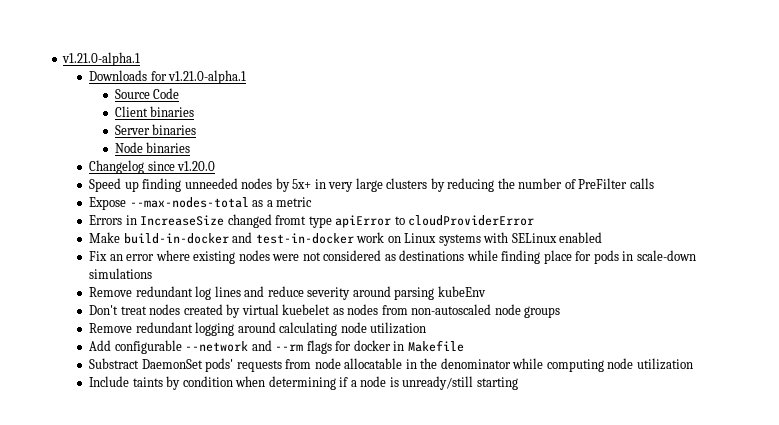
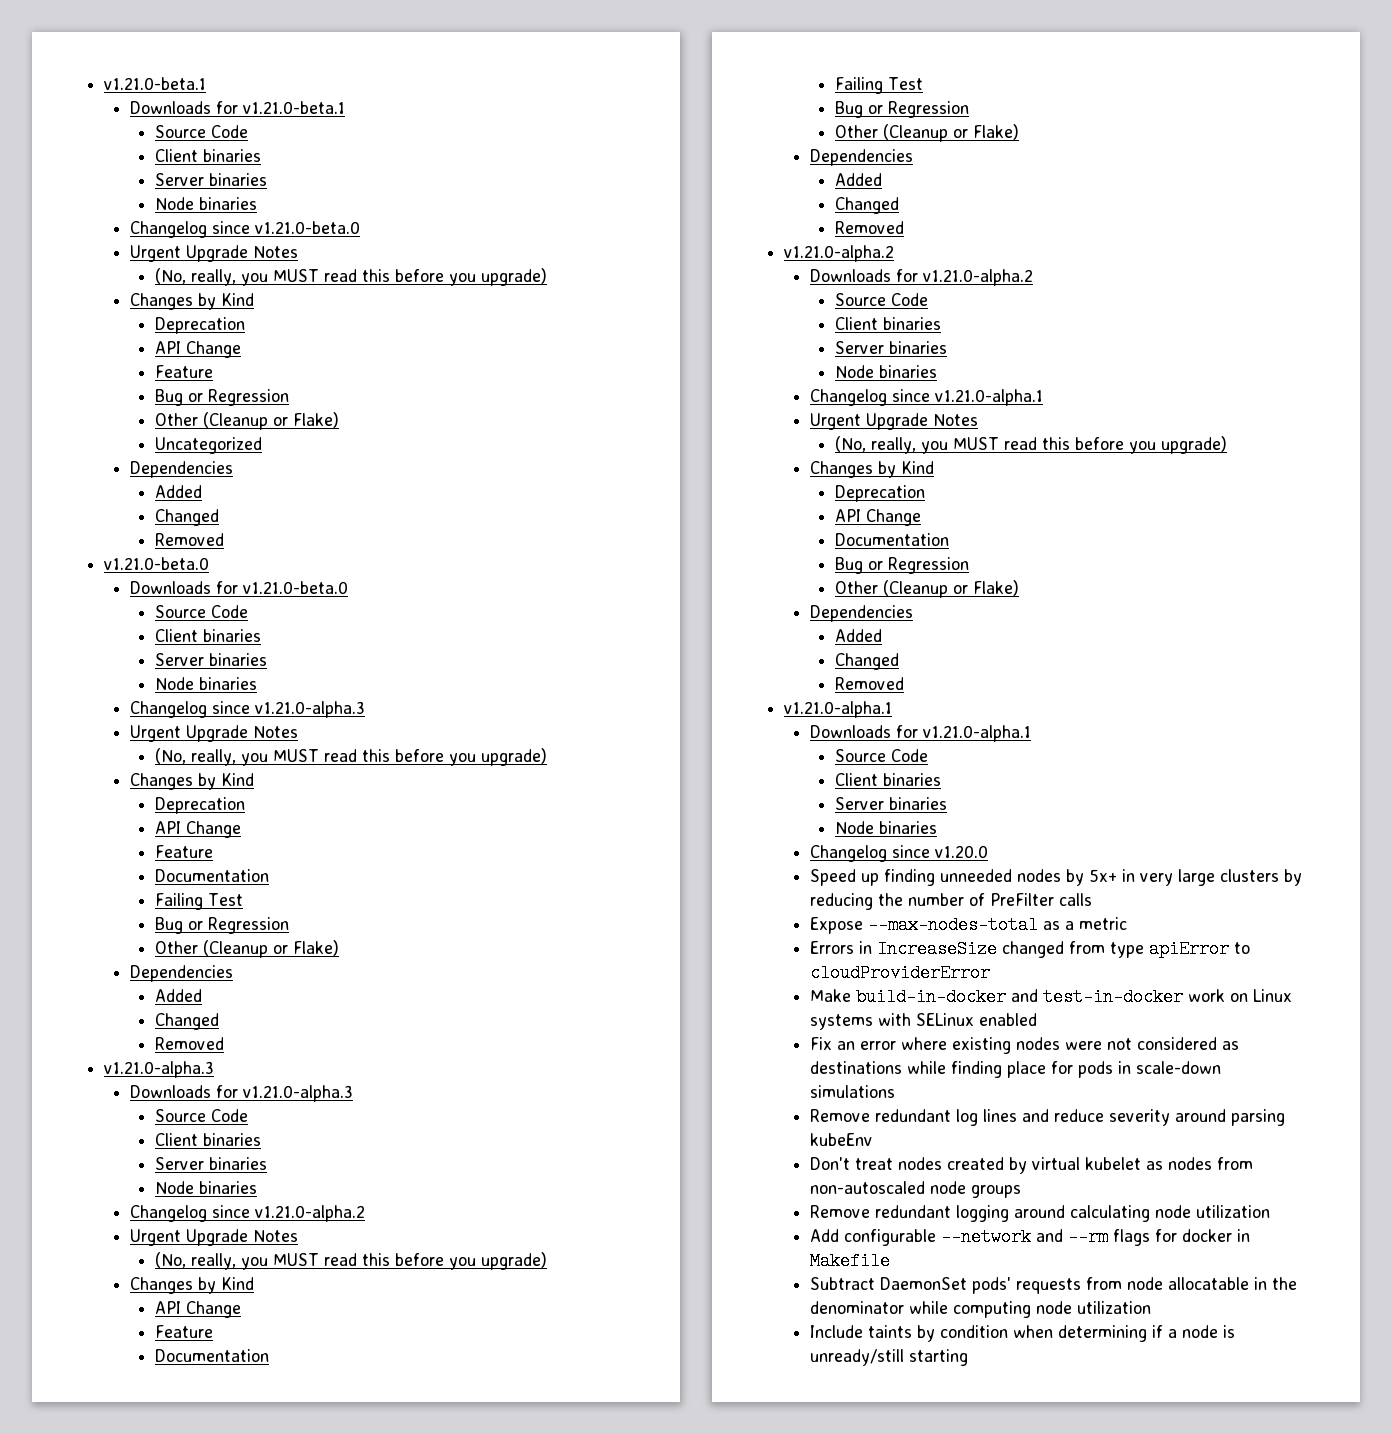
(62, 59) none -> [104,77,207,90] [129,101,345,114] [154,125,248,138] [154,149,261,162] [154,173,267,186] [154,197,257,210] [129,221,360,238] [129,245,298,262] [154,268,547,286] [129,293,254,310] [154,317,245,334] [154,341,241,358] [154,365,213,378] [154,389,289,406] [154,412,339,430] [154,437,262,454] [129,461,233,478] [154,485,202,498] [154,509,219,526] [154,533,224,546] [104,557,210,570] [129,581,348,594] [154,605,248,618] [154,629,261,642] [154,653,267,666] [154,677,257,690] [129,701,365,718] [129,725,298,742] [154,748,547,766] [129,773,254,790] [154,797,245,814] [154,821,241,838] [154,845,213,858] [154,869,269,882] [154,893,243,910] [154,917,289,934] [154,940,339,958] [129,965,233,982] [154,989,202,1002] [154,1013,219,1030] [154,1037,224,1050] [104,1061,215,1078] [129,1085,353,1102] [154,1109,248,1122] [154,1133,261,1146] [154,1157,267,1170] [154,1181,257,1194] [129,1205,365,1222] [129,1229,298,1246] [154,1252,547,1270] [129,1277,254,1294] [154,1301,241,1318] [154,1325,213,1338] [154,1349,269,1362] [834,77,923,94] [834,101,969,118] [834,124,1019,142] [809,149,913,166] [834,173,882,186] [834,197,899,214] [834,221,904,234] [784,245,895,262] [809,269,1033,286] [834,293,928,306] [834,317,941,330] [834,341,947,354] [834,365,937,378] [809,389,1043,406] [809,413,978,430] [834,436,1227,454] [809,461,934,478] [834,485,925,502] [834,509,921,526] [834,533,949,546] [834,557,969,574] [834,580,1019,598] [809,605,913,622] [834,629,882,642] [834,653,899,670] [834,677,904,690] v1.21.0-beta.1 // Downloads for v1.21.0-beta.1 // Source Code // Client binaries // Server binaries // Node binaries // Changelog since v1.21.0-beta.0 // Urgent Upgrade Notes // (No, really, you MUST read this before you upgrade) // Changes by Kind // Deprecation // API Change // Feature // Bug or Regression // Other (Cleanup or Flake) // Uncategorized // Dependencies // Added // Changed // Removed // v1.21.0-beta.0 // Downloads for v1.21.0-beta.0 // Source Code // Client binaries // Server binaries // Node binaries // Changelog since v1.21.0-alpha.3 // Urgent Upgrade Notes // (No, really, you MUST read this before you upgrade) // Changes by Kind // Deprecation // API Change // Feature // Documentation // Failing Test // Bug or Regression // Other (Cleanup or Flake) // Dependencies // Added // Changed // Removed // v1.21.0-alpha.3 // Downloads for v1.21.0-alpha.3 // Source Code // Client binaries // Server binaries // Node binaries // Changelog since v1.21.0-alpha.2 // Urgent Upgrade Notes // (No, really, you MUST read this before you upgrade) // Changes by Kind // API Change // Feature // Documentation // Failing Test // Bug or Regression // Other (Cleanup or Flake) // Dependencies // Added // Changed // Removed // v1.21.0-alpha.2 // Downloads for v1.21.0-alpha.2 // Source Code // Client binaries // Server binaries // Node binaries // Changelog since v1.21.0-alpha.1 // Urgent Upgrade Notes // (No, really, you MUST read this before you upgrade) // Changes by Kind // Deprecation // API Change // Documentation // Bug or Regression // Other (Cleanup or Flake) // Dependencies // Added // Changed // Removed //
[275,215,307,225] fromt -> [1068,941,1105,954] from
[282,304,331,315] kuebelet -> [1084,1157,1141,1170] kubelet
[89,358,140,369] Substract -> [809,1277,875,1290] Subtract

